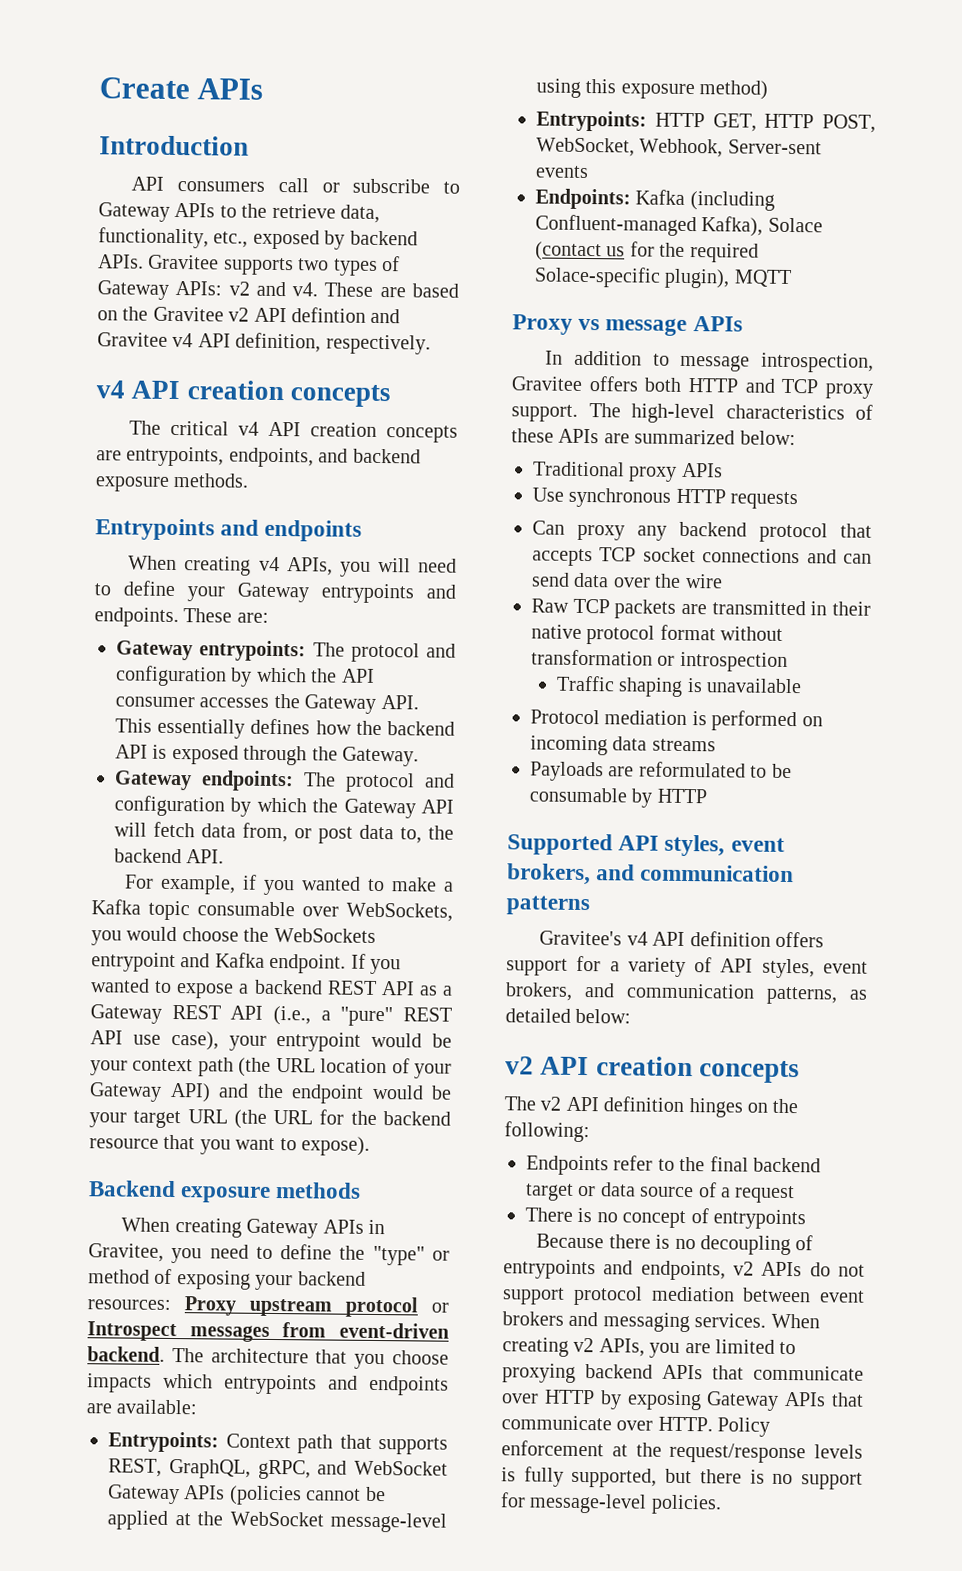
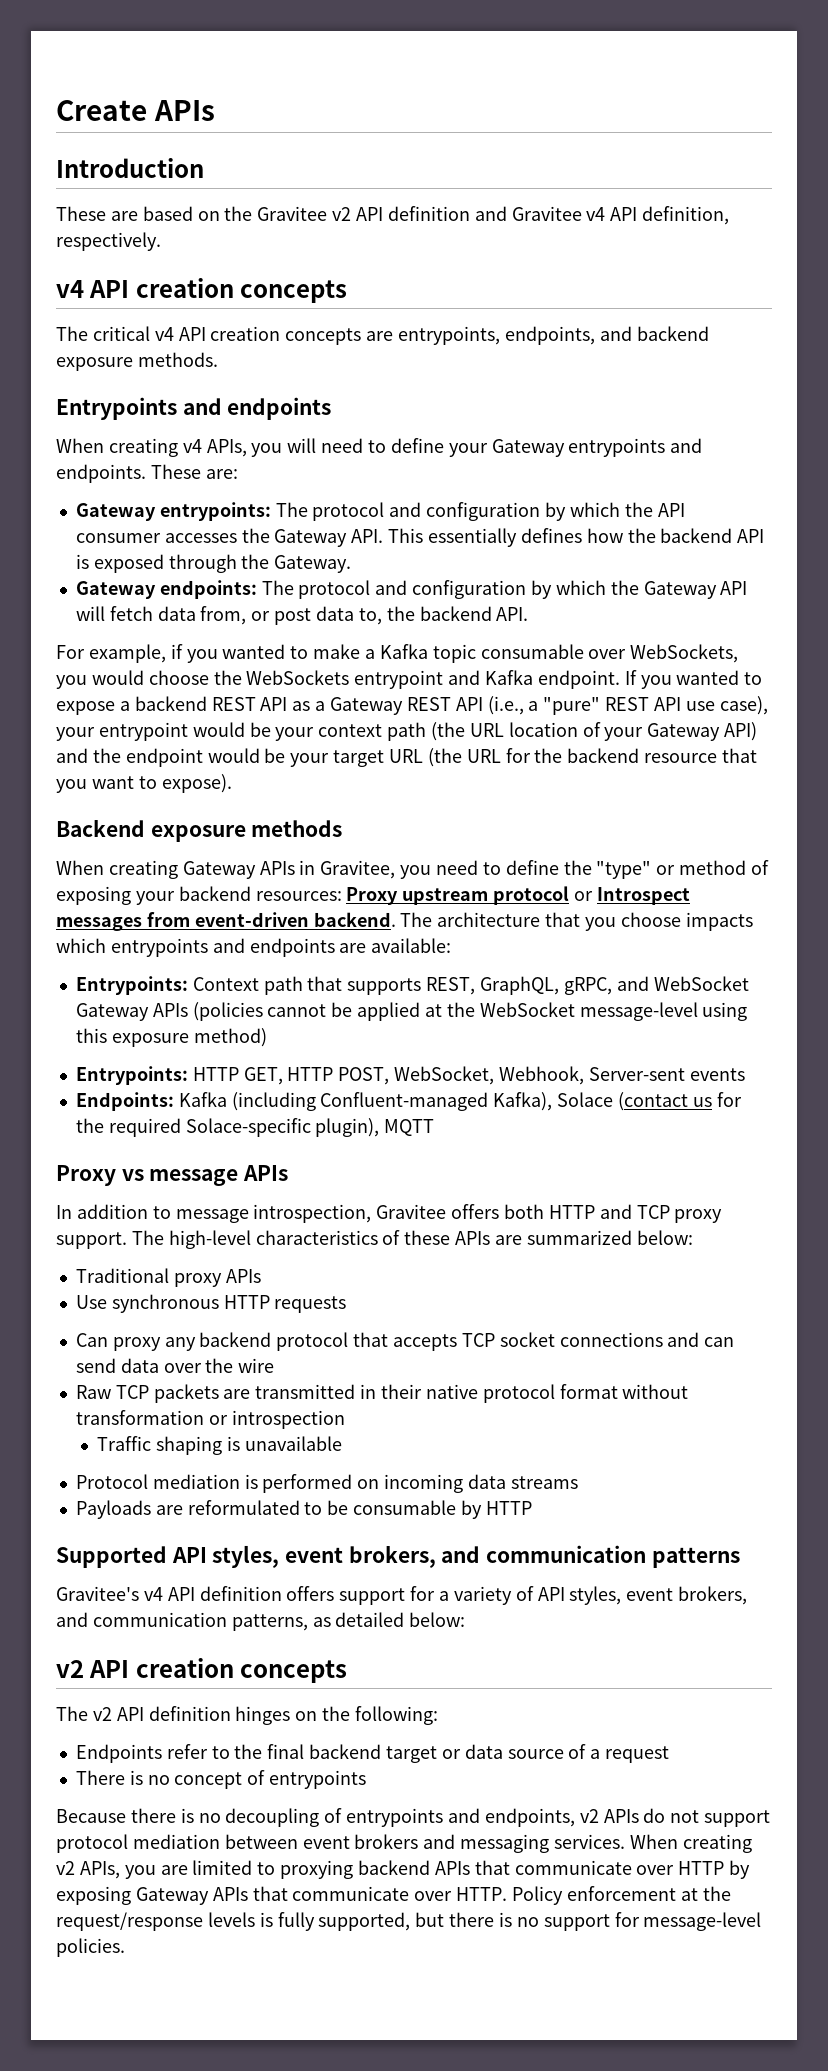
[131,176,461,194] [98,202,380,223] [98,227,418,250] [98,254,400,276] [97,280,319,300] API consumers call or subscribe to Gateway APIs to the retrieve data, functionality, etc., exposed by backend APIs. Gravitee supports two types of Gateway APIs: v2 and v4. -> (204, 168) none
[291,307,366,323] defintion -> [387,206,470,221] definition

